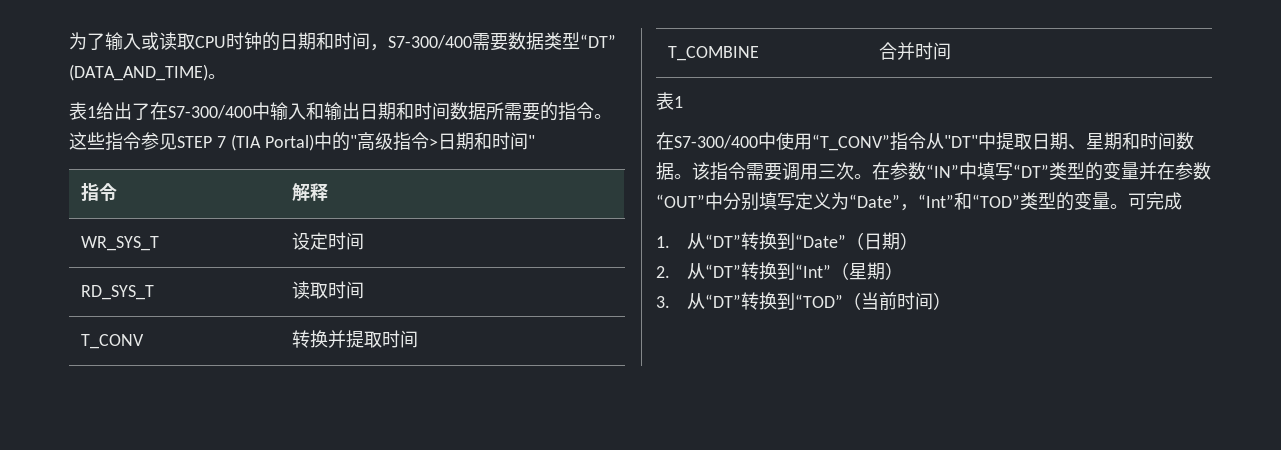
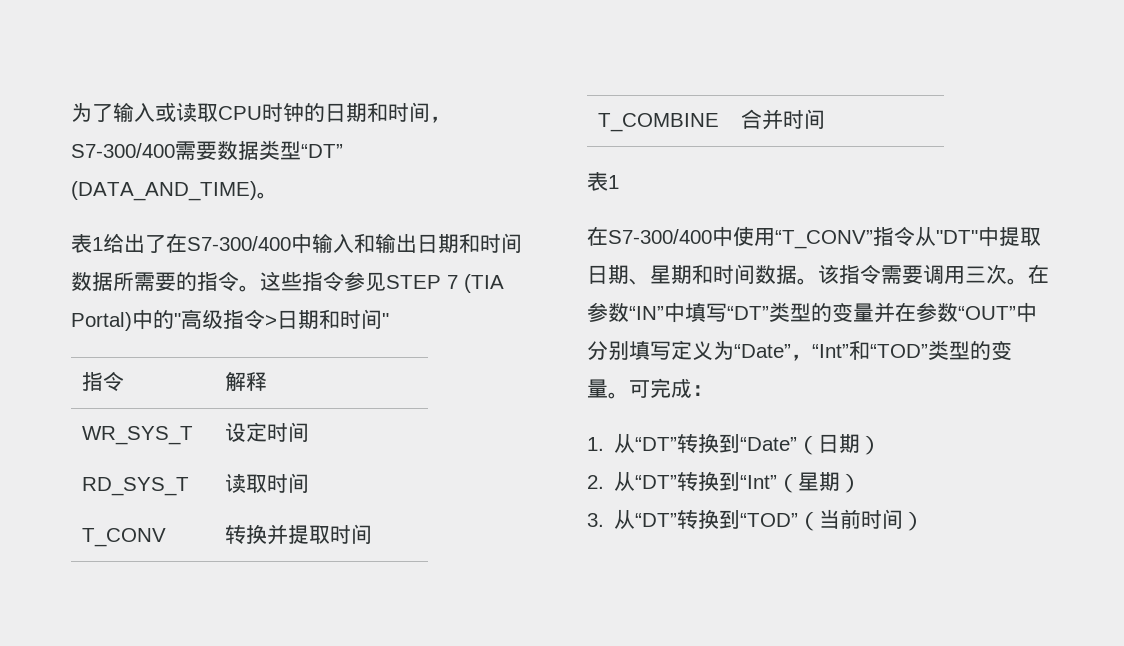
(1182, 201) none -> [692,385,713,396] ：

